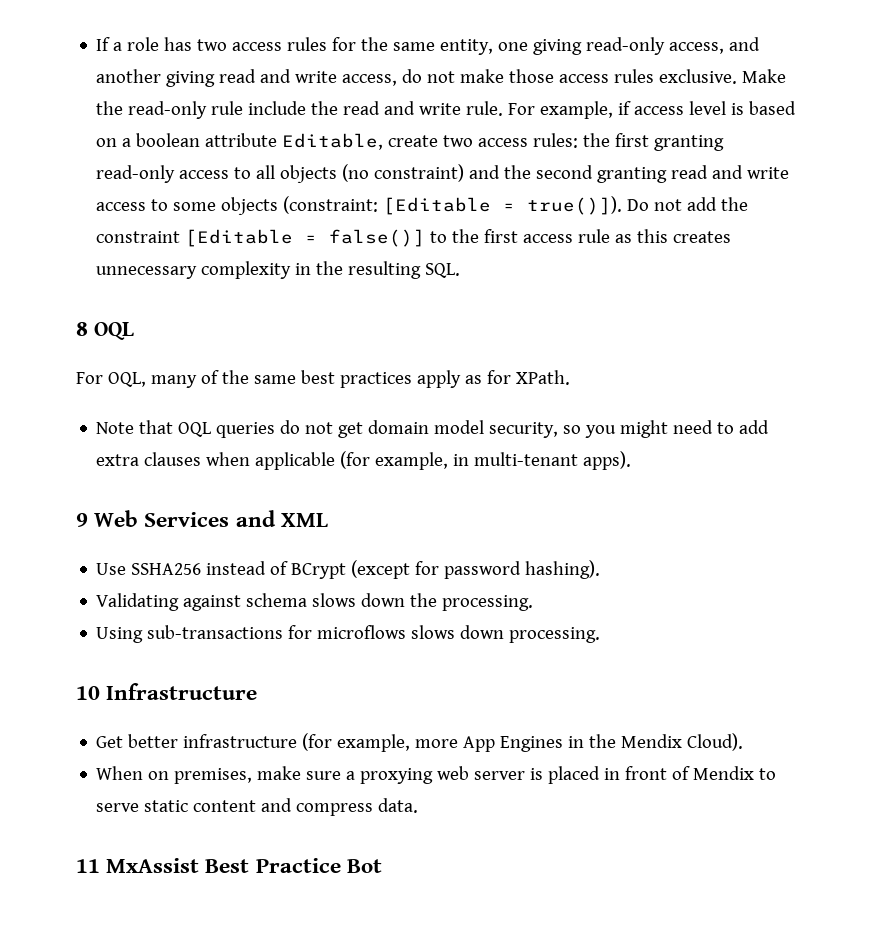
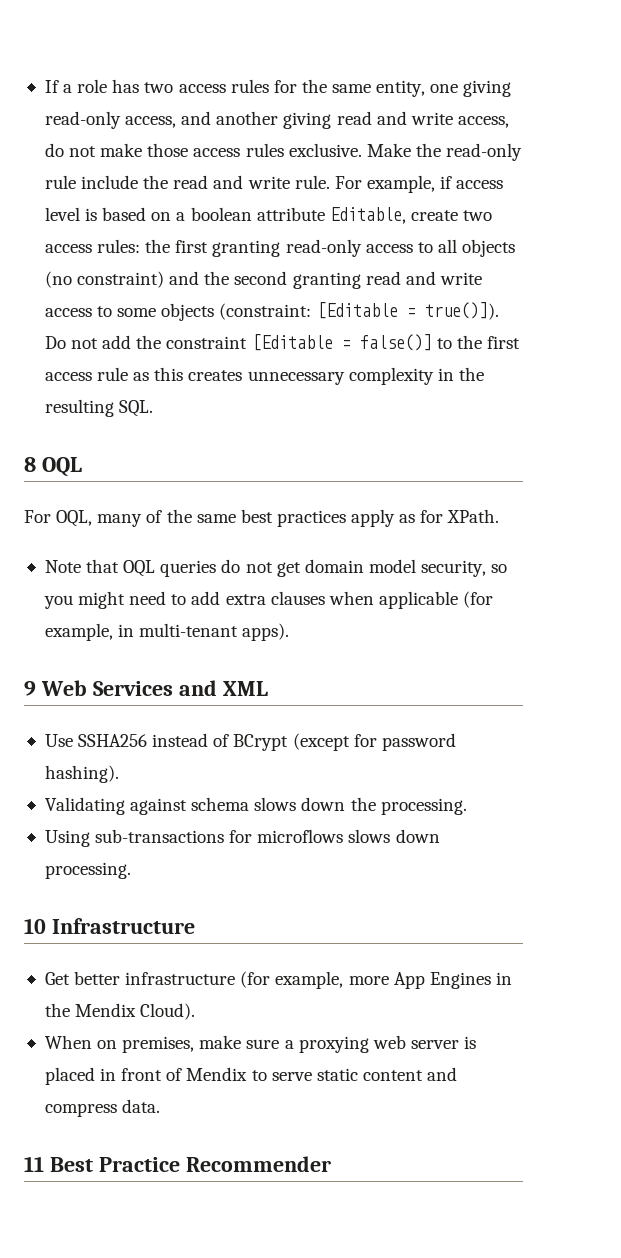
[106,858,200,873] MxAssist -> (44, 1164) none
[346,859,382,873] Bot -> [185,1156,331,1172] Recommender

